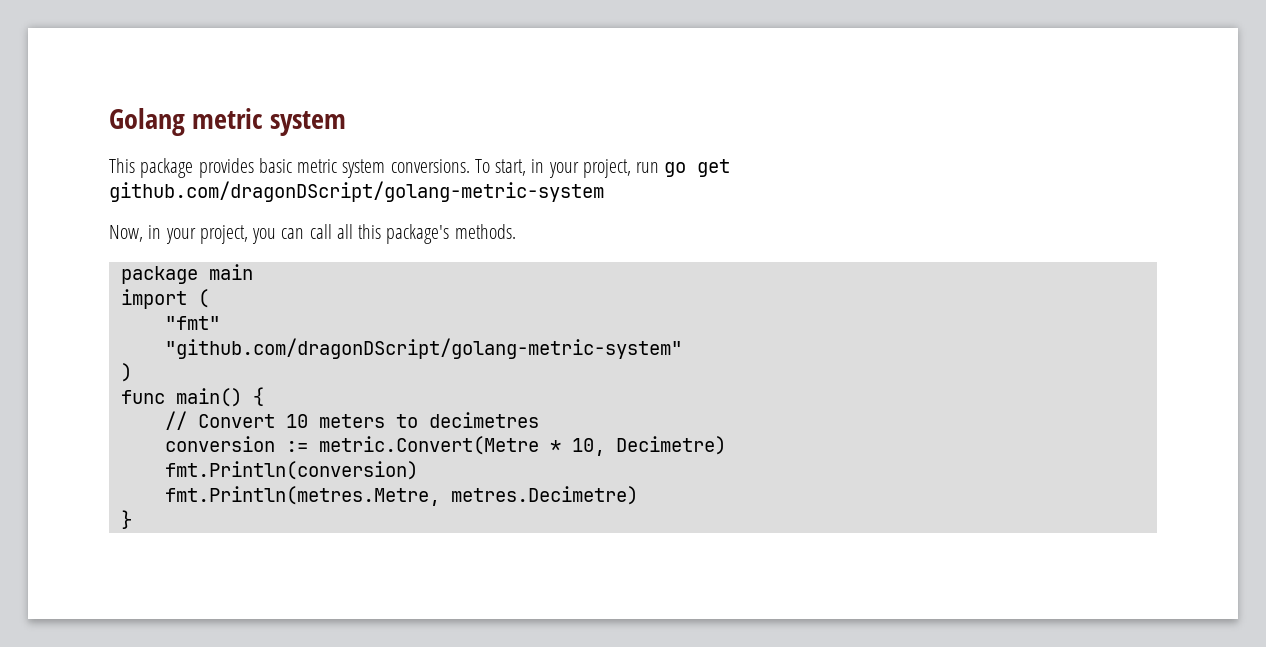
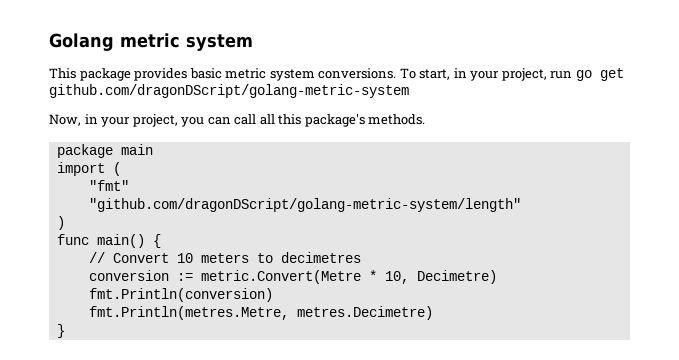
[164,338,682,359] "github.com/dragonDScript/golang-metric-system" -> [88,198,521,212] "github.com/dragonDScript/golang-metric-system/length"

